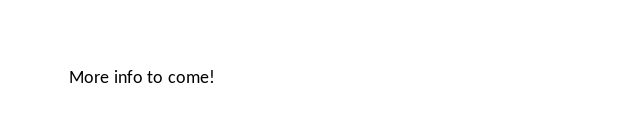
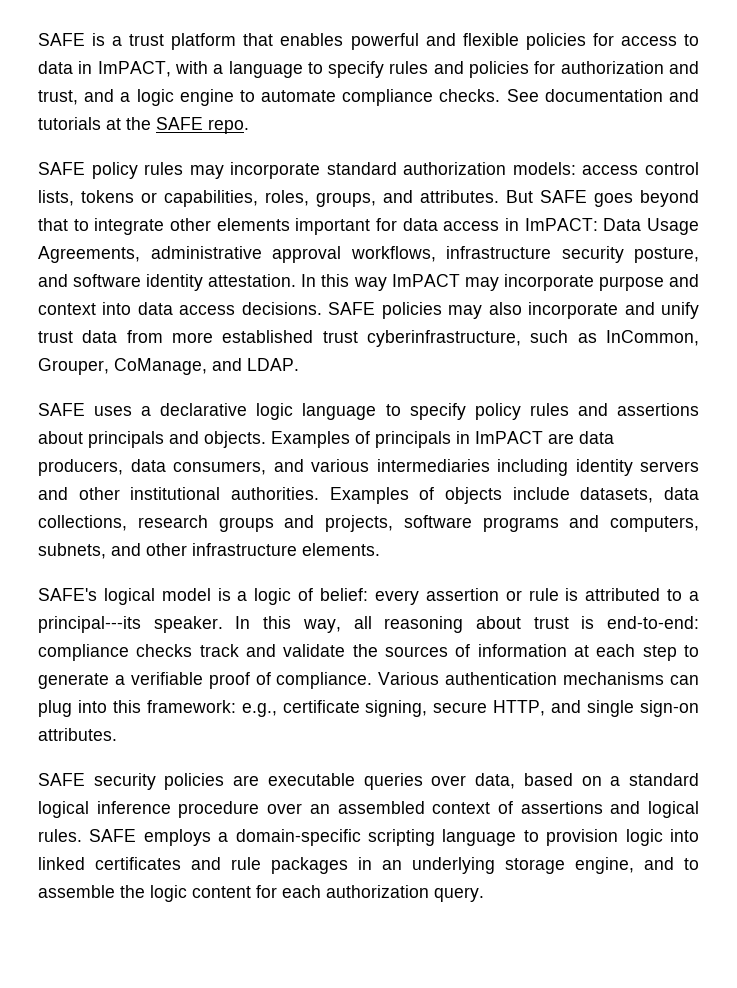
[69,70,216,83] More info to come! -> [38,33,700,50] [38,61,699,78] [38,89,699,106] [38,117,249,134] [38,162,699,179] [38,190,699,207] [38,218,699,235] [38,246,699,263] [38,274,699,291] [38,302,699,319] [38,330,699,347] [38,358,299,375] [38,403,699,420] [38,431,614,448] [38,459,699,476] [38,487,699,504] [38,515,699,532] [38,543,380,559] [38,588,700,605] [38,616,699,633] [38,644,700,661] [38,672,700,689] [38,700,699,717] [38,728,117,741] [38,773,700,790] [38,801,699,818] [38,829,699,846] [38,857,699,874] [38,885,484,902] SAFE is a trust platform that enables powerful and flexible policies for access to data in ImPACT, with a language to specify rules and policies for authorization and trust, and a logic engine to automate compliance checks. See documentation and tutorials at the SAFE repo. // SAFE policy rules may incorporate standard authorization models: access control lists, tokens or capabilities, roles, groups, and attributes. But SAFE goes beyond that to integrate other elements important for data access in ImPACT: Data Usage Agreements, administrative approval workflows, infrastructure security posture, and software identity attestation. In this way ImPACT may incorporate purpose and context into data access decisions. SAFE policies may also incorporate and unify trust data from more established trust cyberinfrastructure, such as InCommon, Grouper, CoManage, and LDAP. // SAFE uses a declarative logic language to specify policy rules and assertions about principals and objects. Examples of principals in ImPACT are data producers, data consumers, and various intermediaries including identity servers and other institutional authorities. Examples of objects include datasets, data collections, research groups and projects, software programs and computers, subnets, and other infrastructure elements. // SAFE's logical model is a logic of belief: every assertion or rule is attributed to a principal---its speaker. In this way, all reasoning about trust is end-to-end: compliance checks track and validate the sources of information at each step to generate a verifiable proof of compliance. Various authentication mechanisms can plug into this framework: e.g., certificate signing, secure HTTP, and single sign-on attributes. // SAFE security policies are executable queries over data, based on a standard logical inference procedure over an assembled context of assertions and logical rules. SAFE employs a domain-specific scripting language to provision logic into linked certificates and rule packages in an underlying storage engine, and to assemble the logic content for each authorization query.

